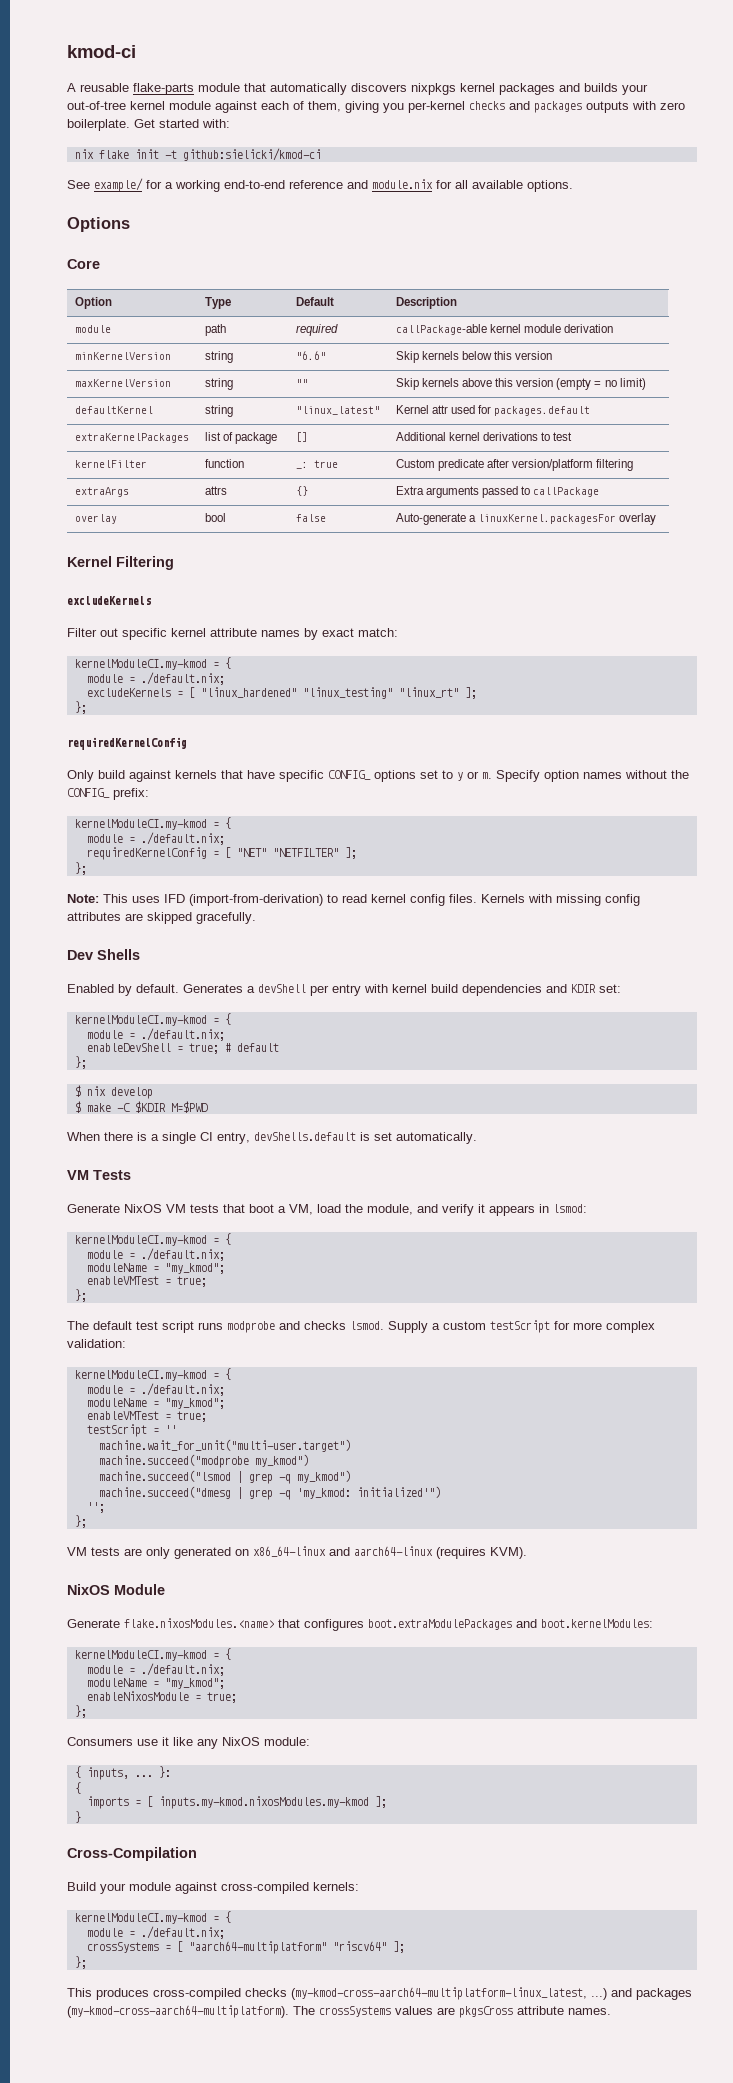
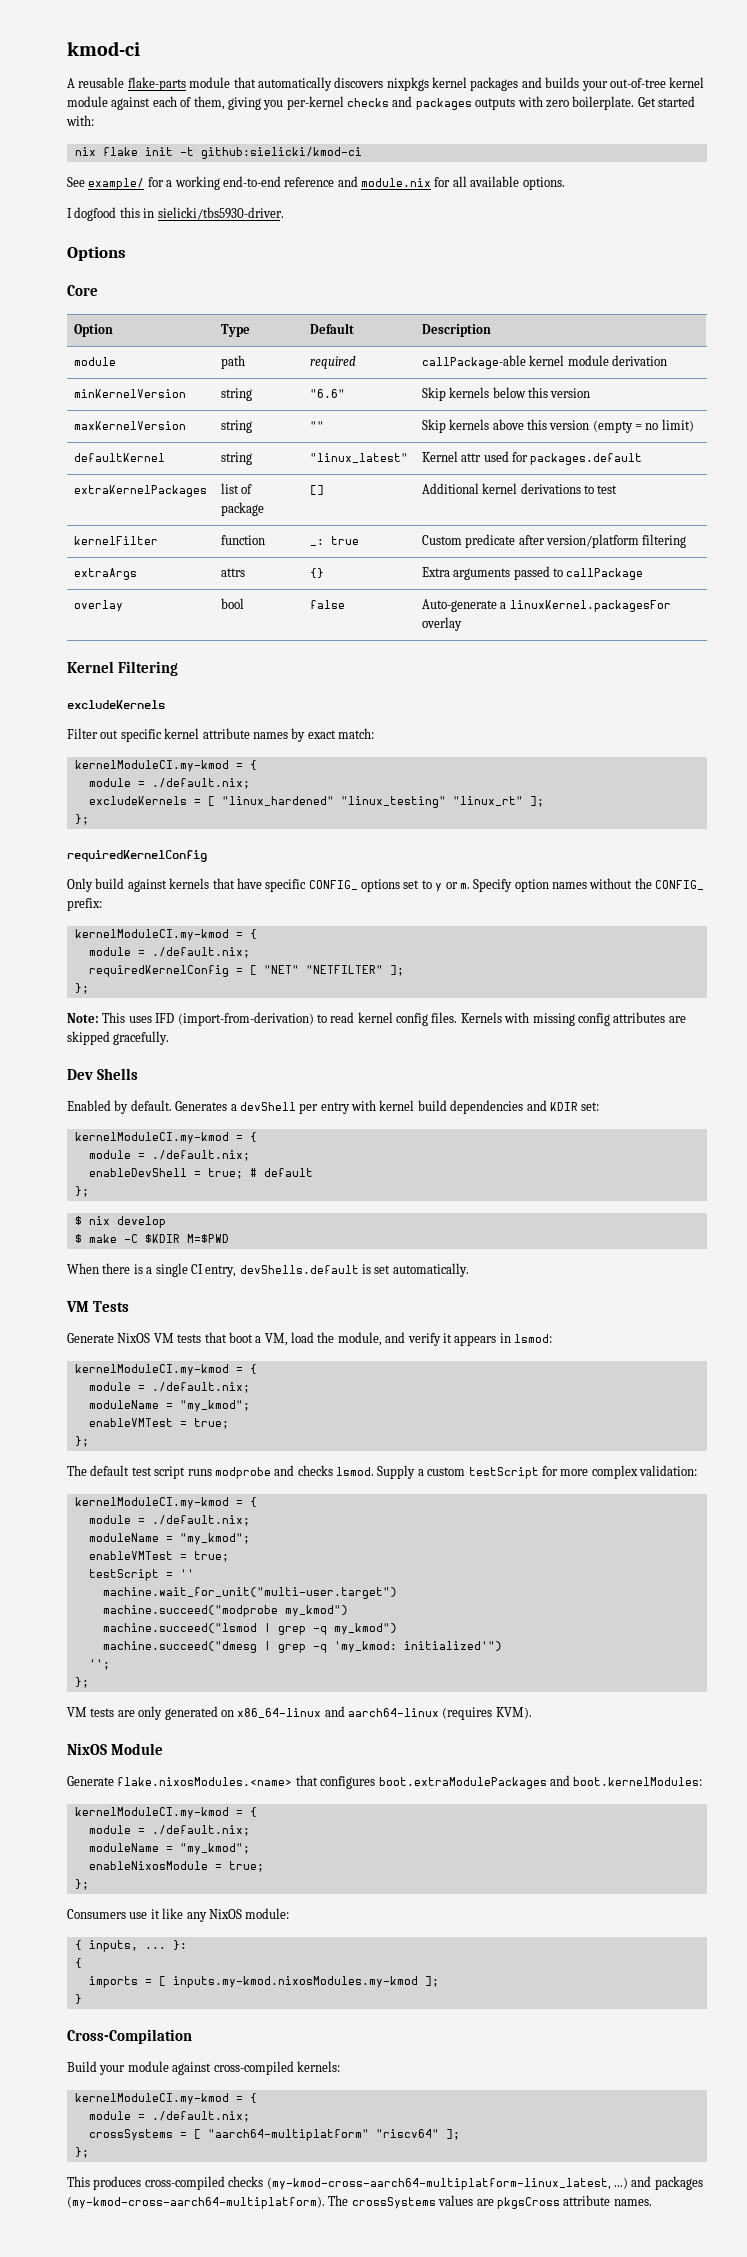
(573, 186) none -> [67,207,284,221] // I dogfood this in sielicki/tbs5930-driver.

